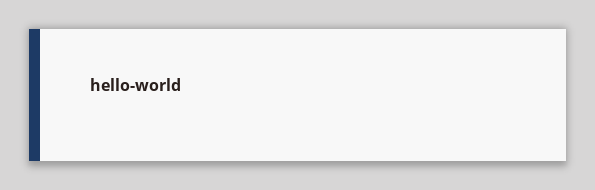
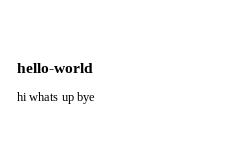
(181, 84) none -> [17,92,96,104] // hi whats up bye

